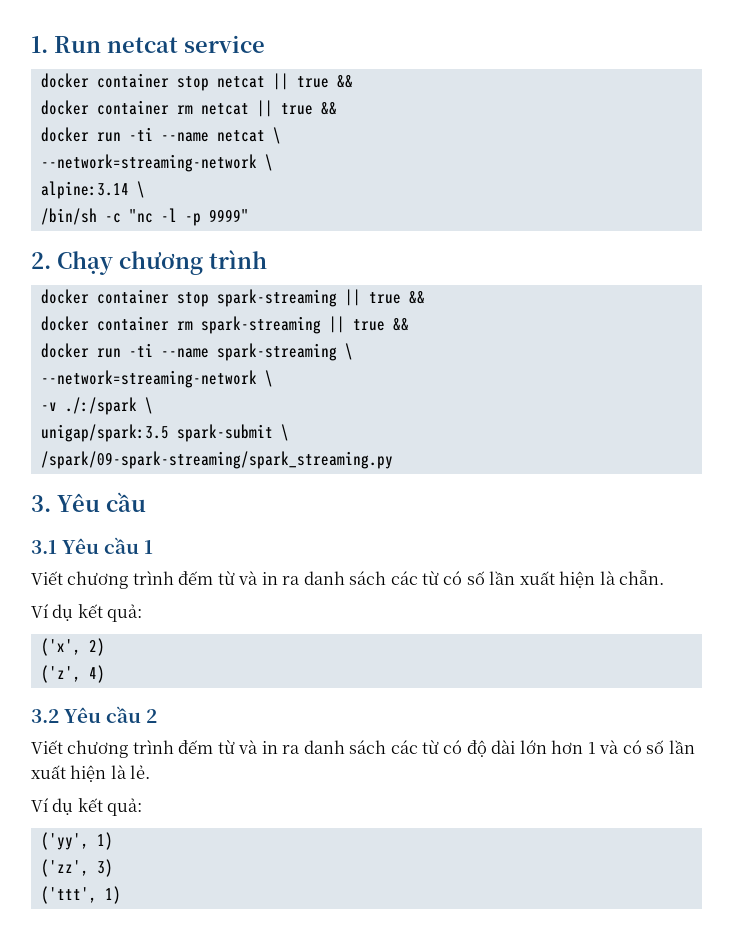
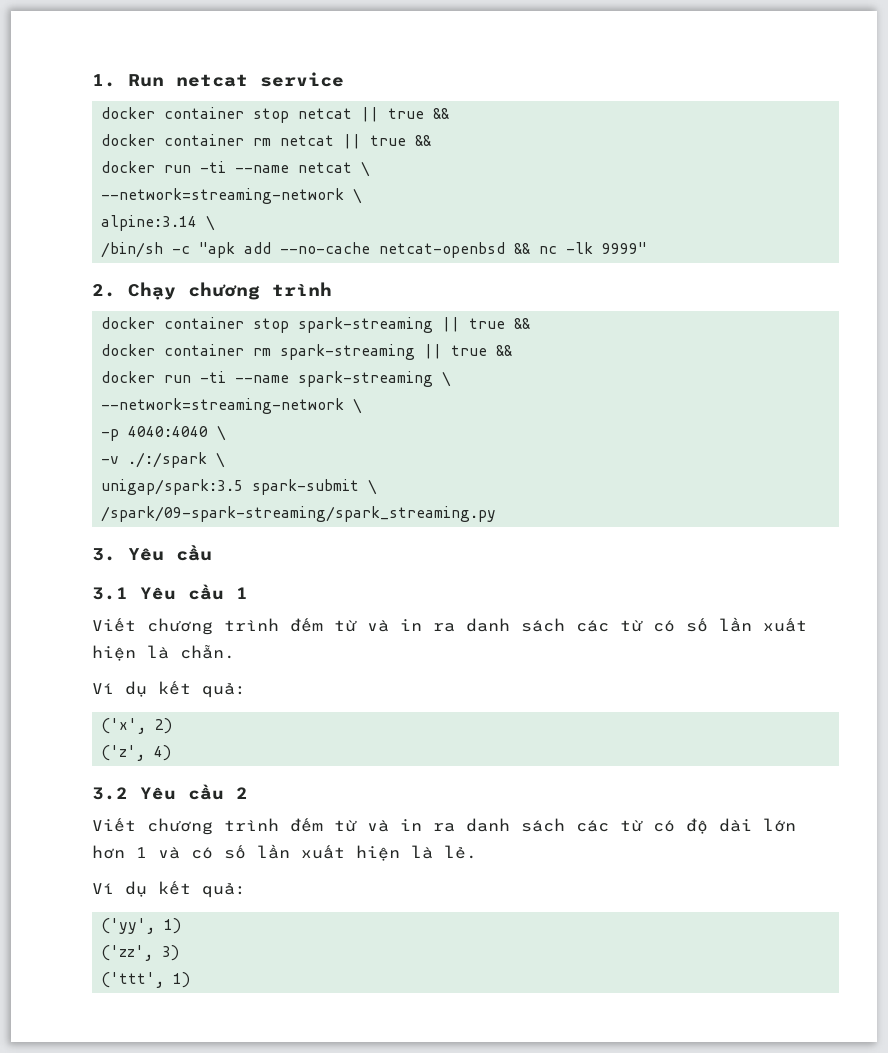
[128,208,201,226] "nc -l -p -> [199,242,594,258] "apk add --no-cache netcat-openbsd && nc -lk
(273, 378) none -> [101,425,227,441] // -p 4040:4040 \

